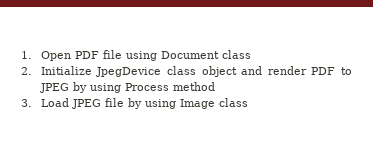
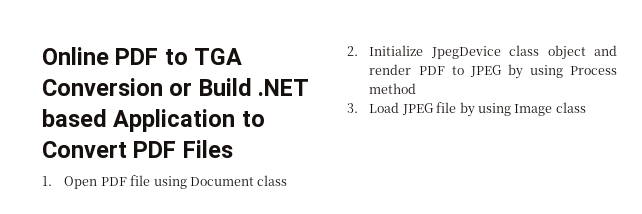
(21, 55) none -> [42,47,243,65] [42,78,310,96] [42,109,265,132] [42,140,233,158] Online PDF to TGA Conversion or Build .NET based Application to Convert PDF Files //

